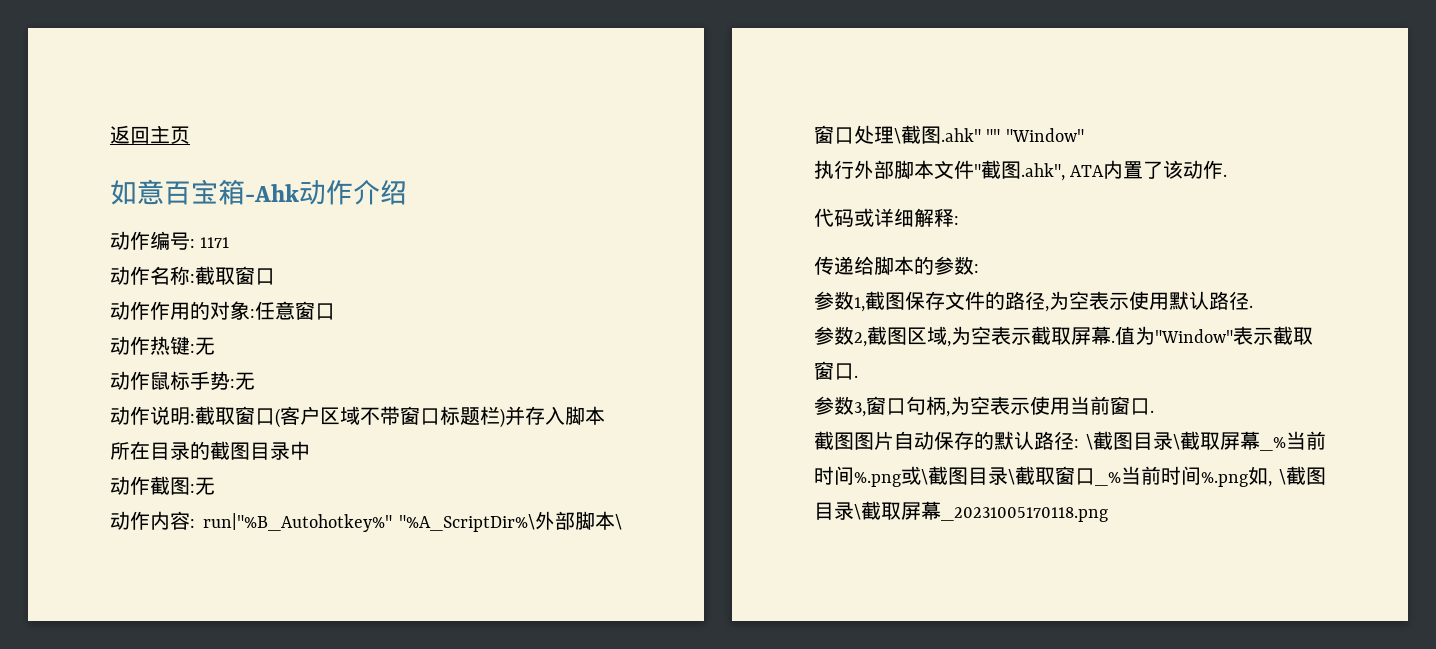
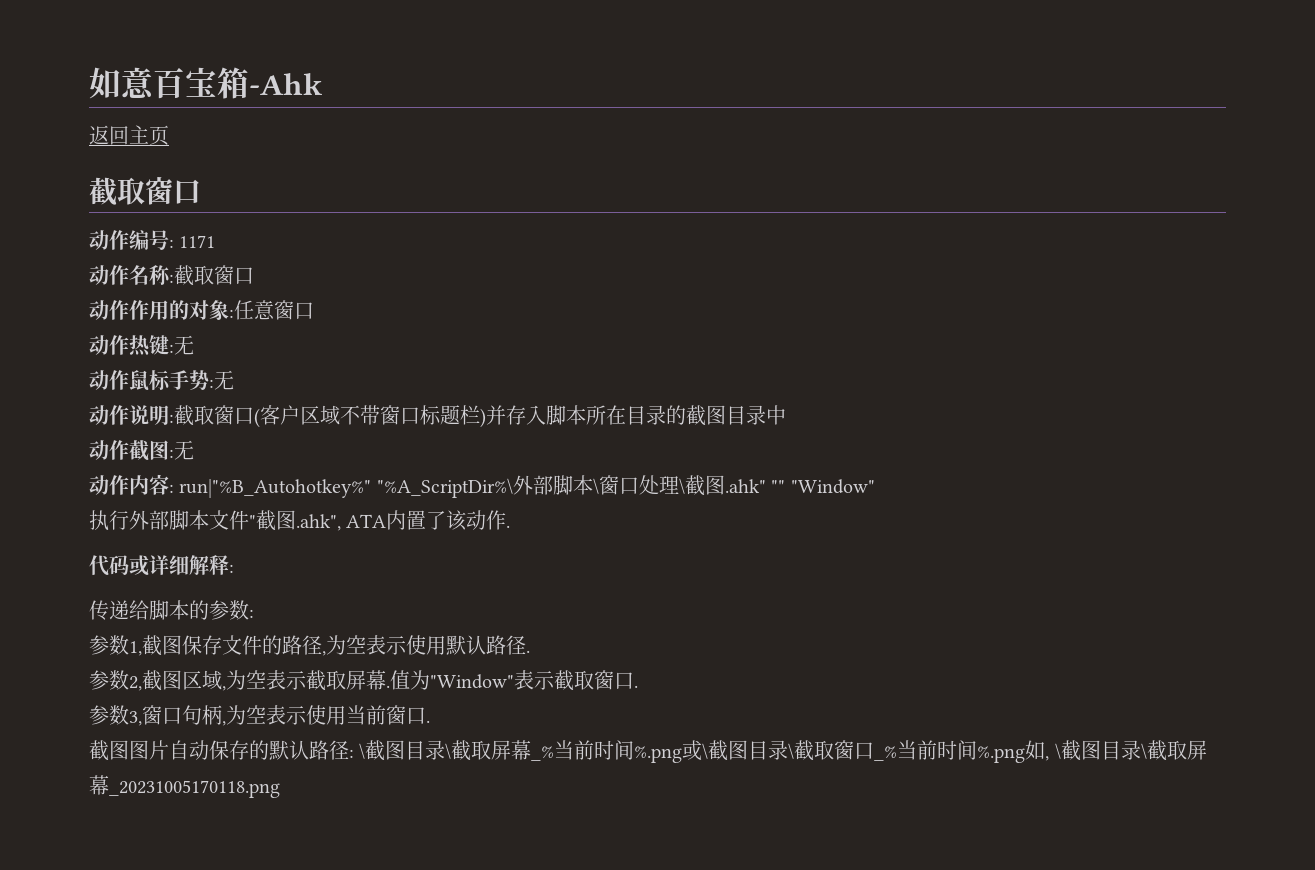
[110,125,190,144] 返回主页 // -> (89, 83) none
[299,180,407,205] 动作介绍 -> [89,125,169,145] [89,176,201,206] // 返回主页 // 截取窗口

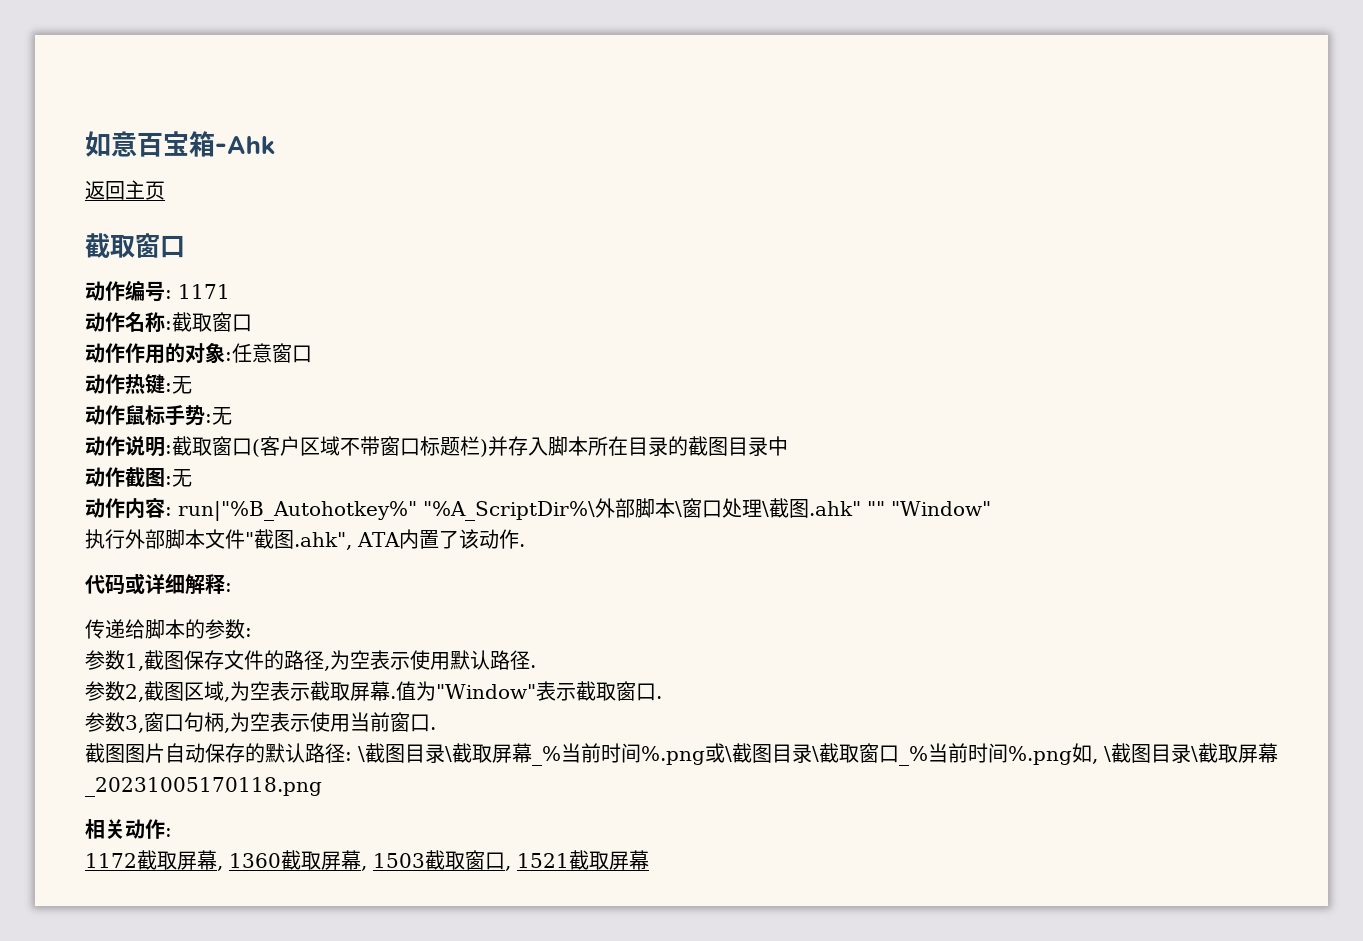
(280, 789) none -> [85,819,172,839] [85,850,649,871] // 相关动作: // 1172截取屏幕, 1360截取屏幕, 1503截取窗口, 1521截取屏幕

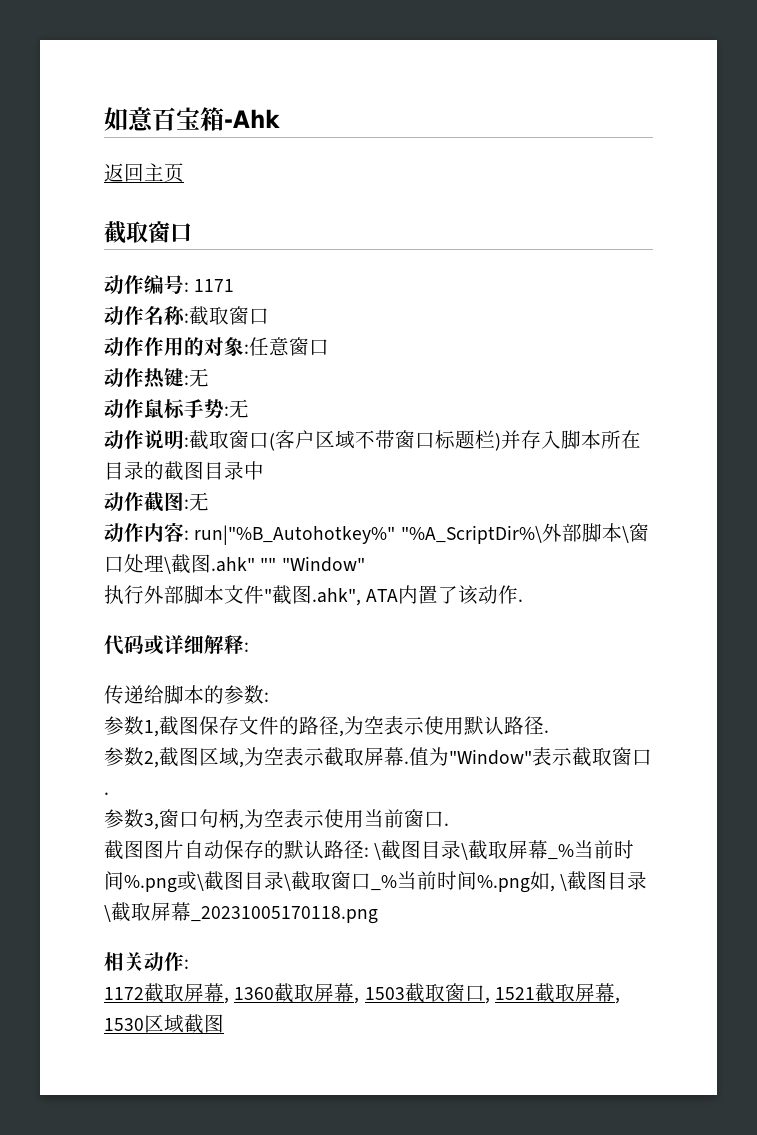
(649, 860) none -> [614,997,620,1004] [104,1014,224,1034] , 1530区域截图

